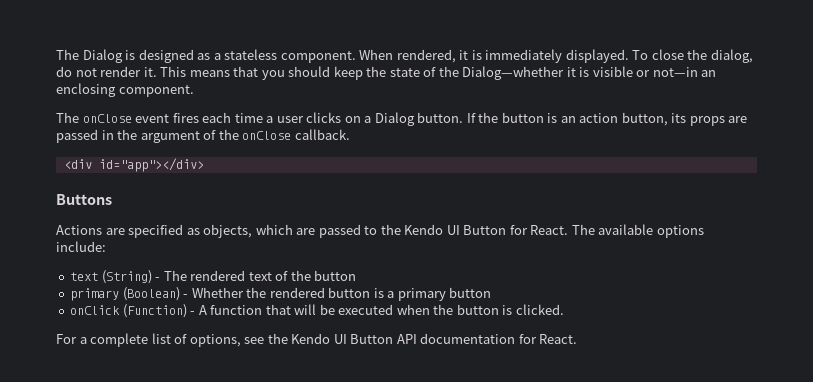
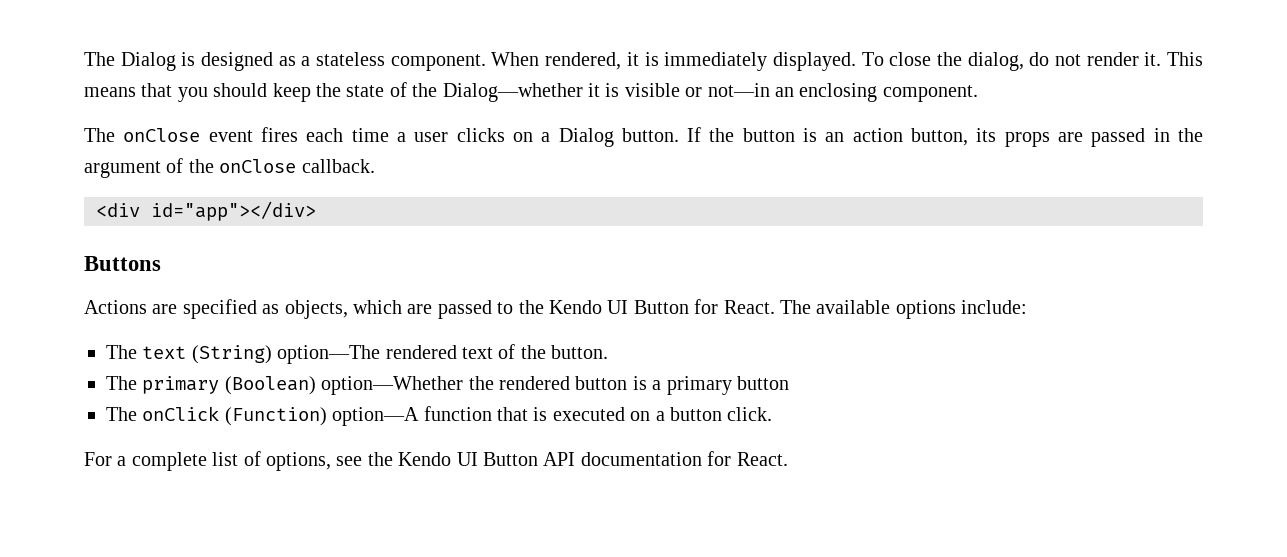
(106, 246) none -> [106,345,137,359] The
[155,270,187,281] - The -> [277,345,381,364] option—The
[314,270,357,281] [70,287,244,301] button // primary (Boolean) - Whether -> [551,345,609,359] [106,376,464,395] button. // The primary (Boolean) option—Whether
(492, 292) none -> [106,407,137,421] The
[190,304,564,315] - A function that will be executed when the button is clicked. -> [332,406,773,426] option—A function that is executed on a button click.

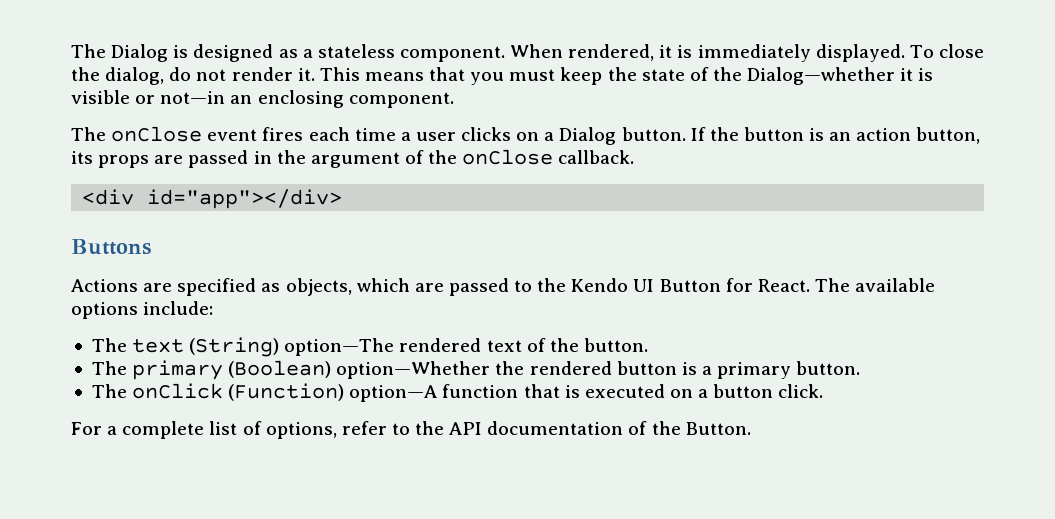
[213,83,268,97] should -> [509,69,556,81] must
[736,376,789,390] button -> [796,361,861,375] button.
[336,451,788,466] see the Kendo UI Button API documentation for React. -> [341,421,751,435] refer to the API documentation of the Button.

